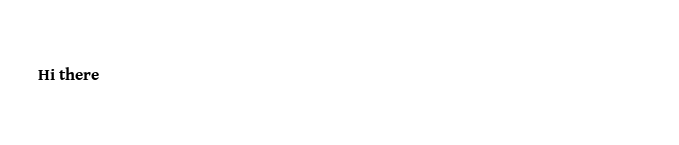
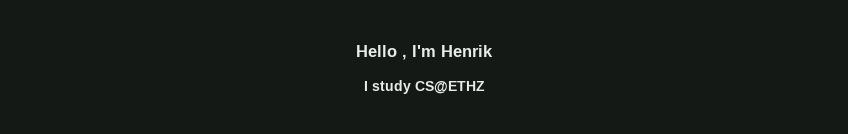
[38,67,100,80] Hi there -> [356,45,493,60] [363,80,485,94] Hello , I'm Henrik // I study CS@ETHZ

